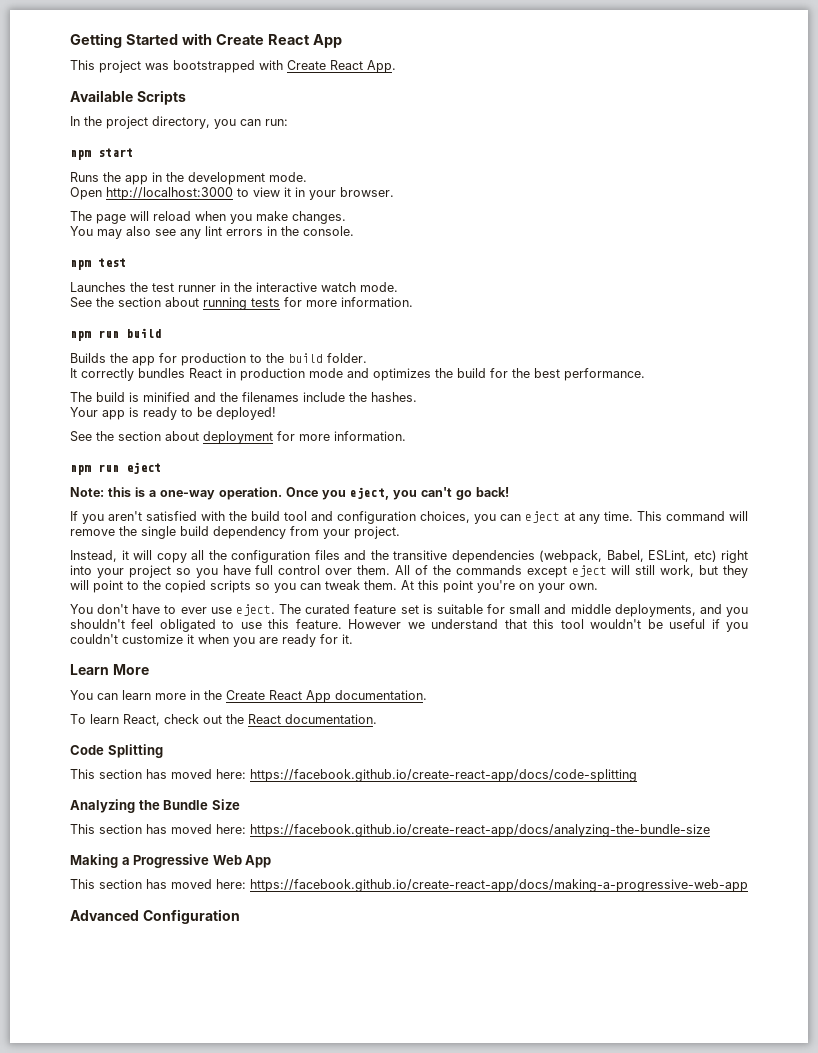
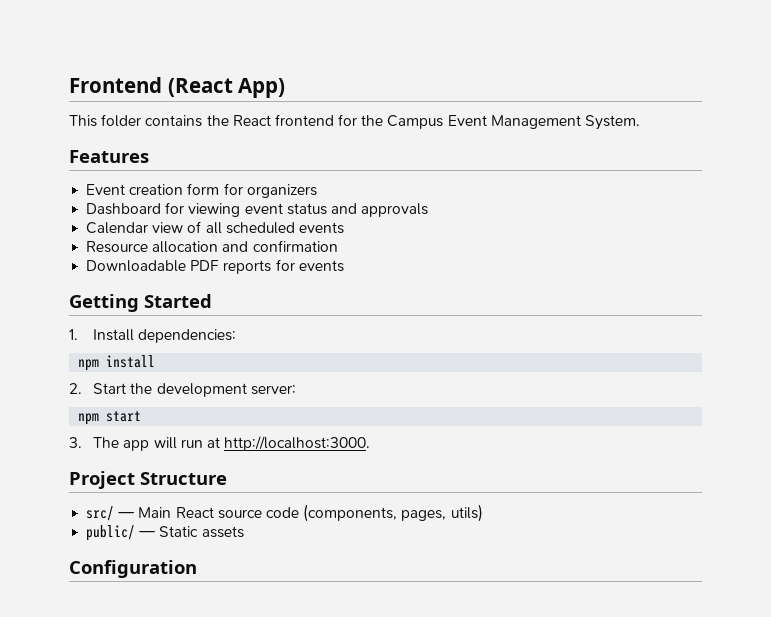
[70,33,342,48] [70,60,396,73] [70,90,186,105] [70,116,288,129] [70,148,133,160] [70,172,307,185] [70,187,394,200] [70,211,346,224] [70,226,354,239] [70,258,126,270] [70,282,398,292] [70,297,413,310] [70,328,161,341] [70,353,367,366] [70,368,645,381] [70,392,417,402] [70,407,276,420] [70,431,406,444] [70,462,161,475] [70,487,509,500] [70,511,748,524] [70,526,400,539] [70,550,748,563] [70,565,748,578] [70,580,598,593] [70,604,748,617] [70,619,749,632] [70,634,353,647] [70,664,149,675] [70,690,427,703] [70,714,377,726] [70,744,163,758] [70,769,637,782] [70,799,240,813] [70,824,710,837] [70,854,272,868] [70,879,748,892] [70,910,139,921] Getting Started with Create React App // This project was bootstrapped with Create React App. // Available Scripts // In the project directory, you can run: // npm start // Runs the app in the development mode. // Open http://localhost:3000 to view it in your browser. // The page will reload when you make changes. // You may also see any lint errors in the console. // npm test // Launches the test runner in the interactive watch mode. // See the section about running tests for more information. // npm run build // Builds the app for production to the build folder. // It correctly bundles React in production mode and optimizes the build for the best performance. // The build is minified and the filenames include the hashes. // Your app is ready to be deployed! // See the section about deployment for more information. // npm run eject // Note: this is a one-way operation. Once you eject, you can't go back! // If you aren't satisfied with the build tool and configuration choices, you can eject at any time. This command will remove the single build dependency from your project. // Instead, it will copy all the configuration files and the transitive dependencies (webpack, Babel, ESLint, etc) right into your project so you have full control over them. All of the commands except eject will still work, but they will point to the copied scripts so you can tweak them. At this point you're on your own. // You don't have to ever use eject. The curated feature set is suitable for small and middle deployments, and you shouldn't feel obligated to use this feature. However we understand that this tool wouldn't be useful if you couldn't customize it when you are ready for it. // Learn More // You can learn more in the Create React App documentation. // To learn React, check out the React documentation. // Code Splitting // This section has moved here: https://facebook.github.io/create-react-app/docs/code-splitting // Analyzing the Bundle Size // This section has moved here: https://facebook.github.io/create-react-app/docs/analyzing-the-bundle-size // Making a Progressive Web App // This section has moved here: https://facebook.github.io/create-react-app/docs/making-a-progressive-web-app // Advanced -> [69,77,286,98] [69,114,641,130] [69,150,149,163] [86,183,317,198] [86,202,429,217] [86,221,344,234] [86,240,338,253] [86,259,344,274] [69,294,212,312] [69,329,237,343] [78,355,156,371] [69,383,296,397] [78,411,142,425] [69,436,371,451] [69,471,227,489] [86,504,483,522] [86,525,244,541] Frontend (React App) // This folder contains the React frontend for the Campus Event Management System. // Features // Event creation form for organizers // Dashboard for viewing event status and approvals // Calendar view of all scheduled events // Resource allocation and confirmation // Downloadable PDF reports for events // Getting Started // 1. Install dependencies: // npm install // 2. Start the development server: // npm start // 3. The app will run at http://localhost:3000. // Project Structure // src/ — Main React source code (components, pages, utils) // public/ — Static assets //

